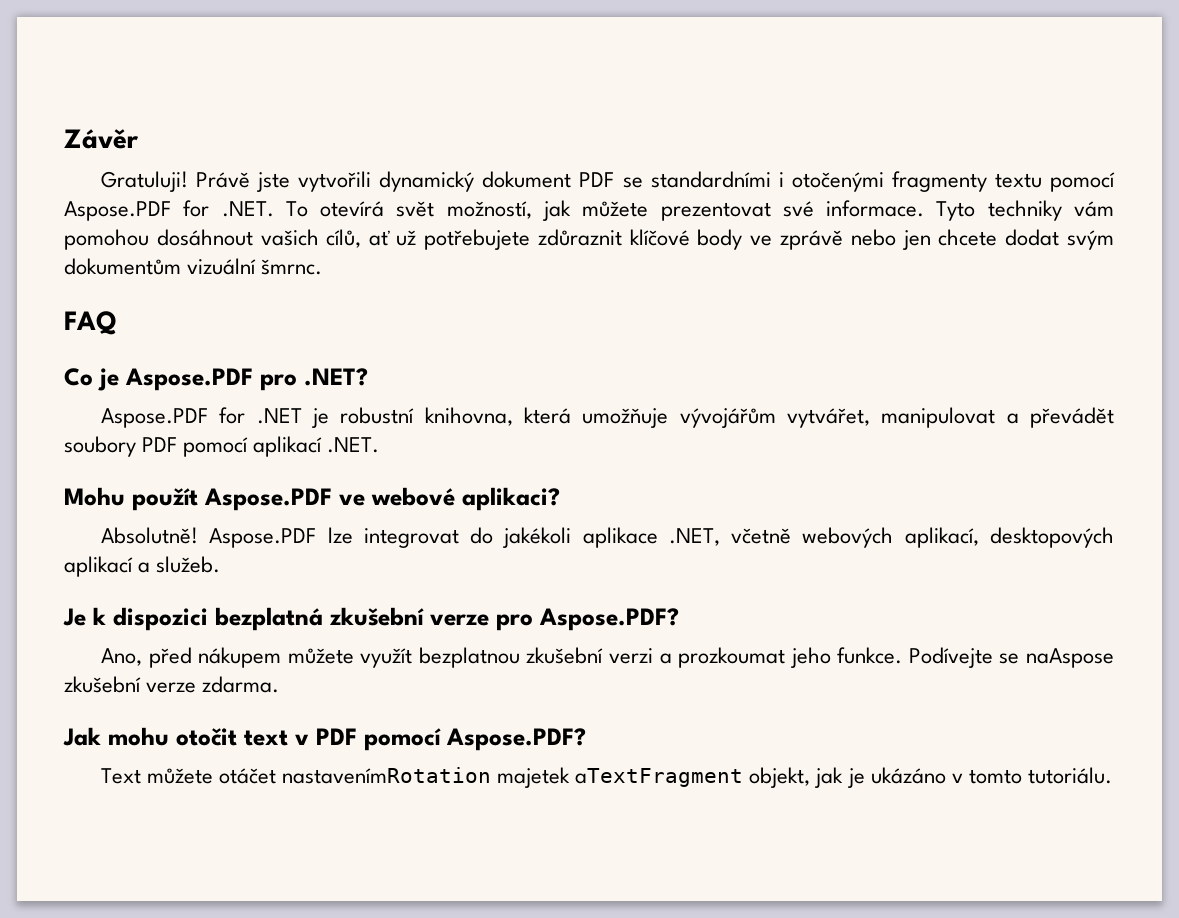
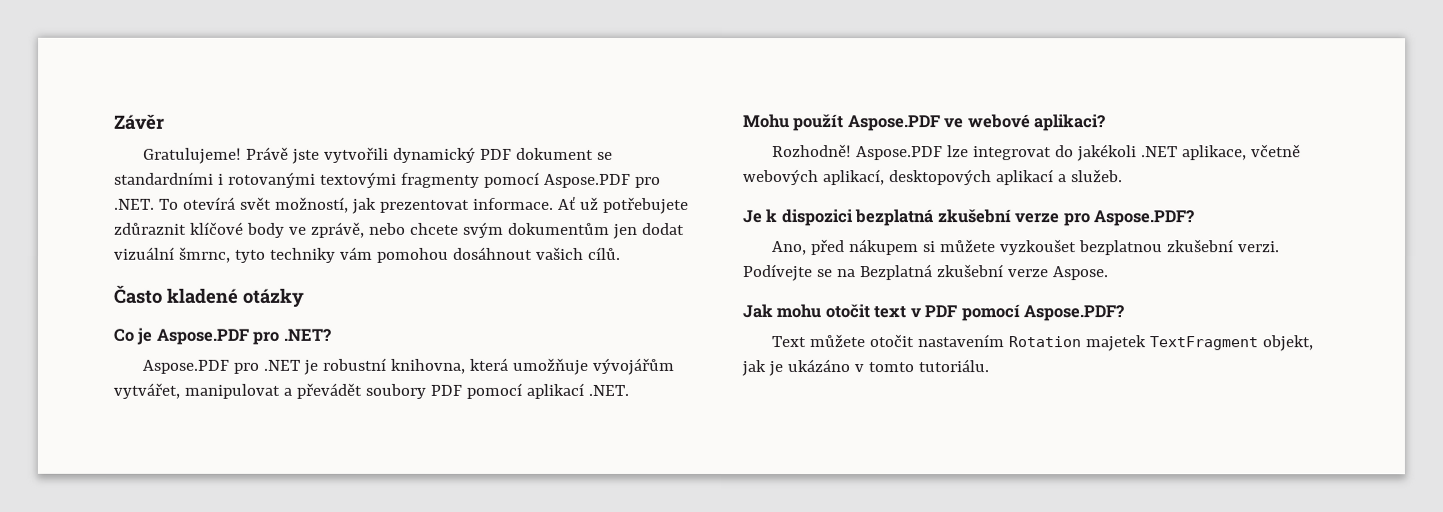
[100,171,188,192] Gratuluji! -> [143,147,243,164] Gratulujeme!
[482,171,615,188] dokument PDF -> [480,147,595,160] PDF dokument
[791,171,1042,192] otočenými fragmenty textu -> [227,171,480,188] rotovanými textovými fragmenty
[183,200,210,217] for -> [634,176,661,188] pro
[582,200,1115,221] [64,229,391,250] můžete prezentovat své informace. Tyto techniky vám pomohou dosáhnout vašich cílů, ať -> [379,195,577,213] prezentovat informace. Ať
[779,229,1114,250] [64,258,323,275] [64,311,116,335] zprávě nebo jen chcete dodat svým dokumentům vizuální šmrnc. // FAQ -> [310,221,685,239] [113,246,621,263] [113,285,304,307] zprávě, nebo chcete svým dokumentům jen dodat vizuální šmrnc, tyto techniky vám pomohou dosáhnout vašich cílů. // Často kladené otázky
[219,407,246,424] for -> [233,362,260,374] pro
[100,527,198,544] Absolutně! -> [772,144,853,158] Rozhodně!
[582,527,720,548] aplikace .NET, -> [1141,145,1248,161] .NET aplikace,
[287,647,1114,668] [64,676,280,693] můžete využít bezplatnou zkušební verzi a prozkoumat jeho funkce. Podívejte se naAspose zkušební verze zdarma. -> [923,239,1281,256] [742,264,1108,282] si můžete vyzkoušet bezplatnou zkušební verzi. Podívejte se na Bezplatná zkušební verze Aspose.
[219,767,744,788] otáčet nastavenímRotation majetek aTextFragment -> [869,334,1259,352] otočit nastavením Rotation majetek TextFragment

